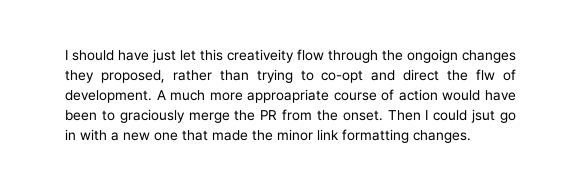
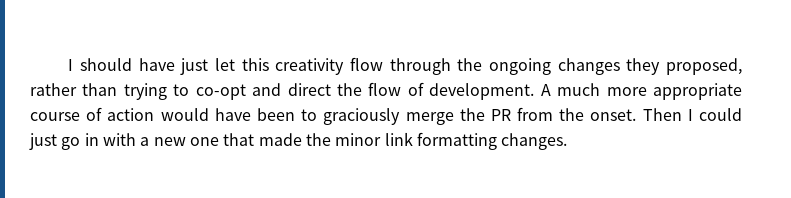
[227,49,294,63] creativeity -> [275,58,345,75] creativity
[407,49,458,63] ongoign -> [488,58,551,75] ongoing
[476,69,496,80] flw -> [368,82,402,96] flow
[247,89,330,103] approapriate -> [653,83,743,100] appropriate
[471,109,496,123] jsut -> [29,133,57,150] just

